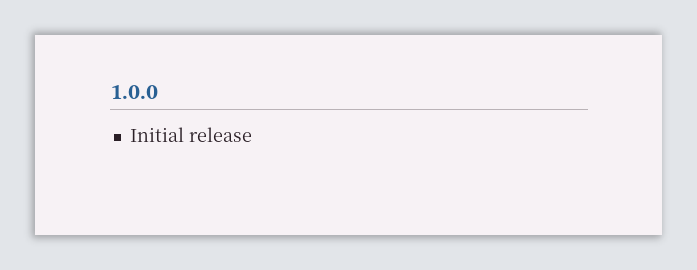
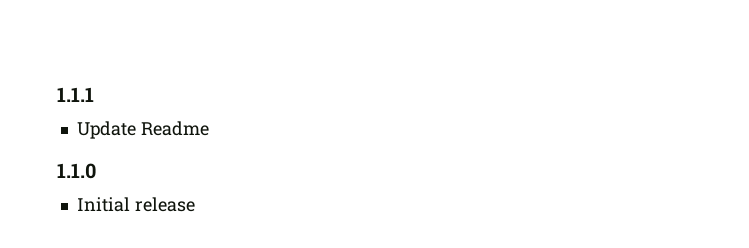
[110,85,158,99] 1.0.0 -> [57,87,94,102] [76,121,209,139] [57,163,96,179] 1.1.1 // Update Readme // 1.1.0

